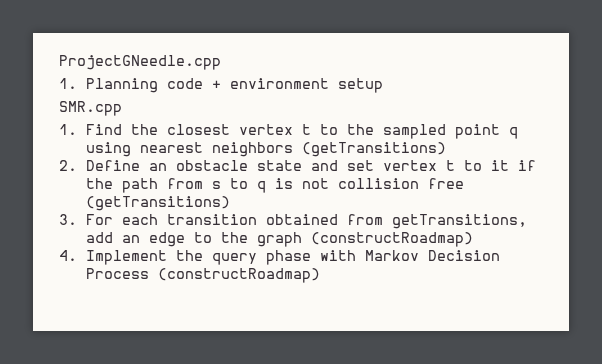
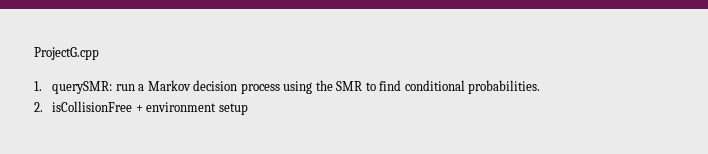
[59,55,221,70] [59,78,384,93] [59,101,122,116] [59,124,519,139] [86,142,447,157] [59,160,537,171] [86,178,465,193] [86,196,231,211] [59,214,528,229] [86,232,474,247] [59,250,501,265] [86,268,321,283] ProjectGNeedle.cpp // 1. Planning code + environment setup // SMR.cpp // 1. Find the closest vertex t to the sampled point q using nearest neighbors (getTransitions) // 2. Define an obstacle state and set vertex t to it if the path from s to q is not collision free (getTransitions) // 3. For each transition obtained from getTransitions, add an edge to the graph (constructRoadmap) // 4. Implement the query phase with Markov Decision Process (constructRoadmap) -> [34,47,99,60] [34,80,541,94] [34,101,248,115] ProjectG.cpp // 1. querySMR: run a Markov decision process using the SMR to find conditional probabilities. // 2. isCollisionFree + environment setup

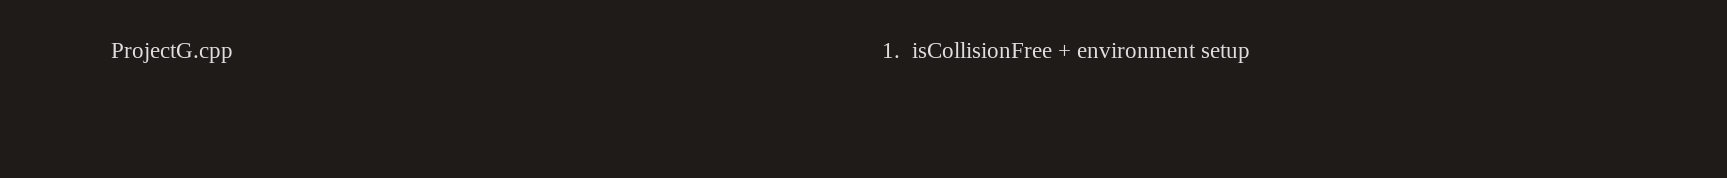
[52,80,541,94] [34,102,43,112] querySMR: run a Markov decision process using the SMR to find conditional probabilities. // 2. -> (900, 50) none

